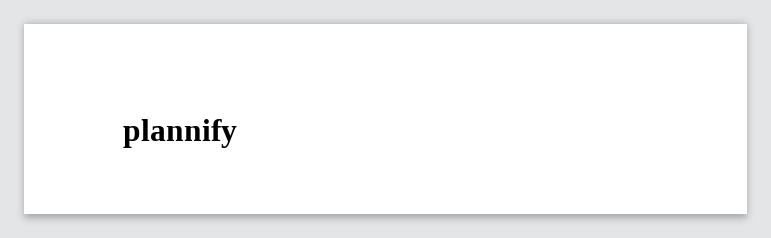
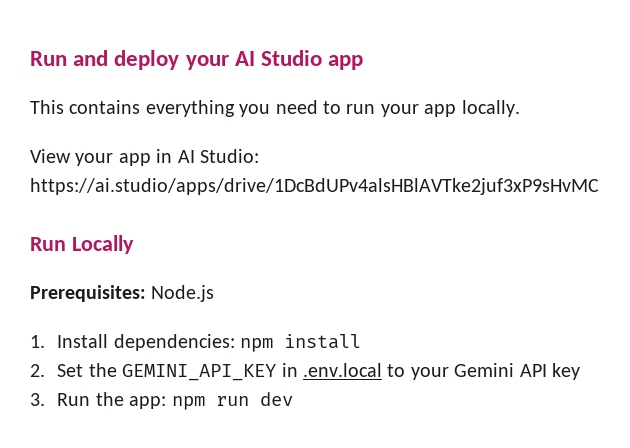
[123,119,237,148] plannify -> [30,50,364,70] [30,100,520,117] [30,149,259,166] [30,178,599,195] [30,235,134,254] [30,285,215,302] [30,334,362,352] [30,363,580,381] [30,392,293,410] Run and deploy your AI Studio app // This contains everything you need to run your app locally. // View your app in AI Studio: https://ai.studio/apps/drive/1DcBdUPv4alsHBlAVTke2juf3xP9sHvMC // Run Locally // Prerequisites: Node.js // 1. Install dependencies: npm install // 2. Set the GEMINI_API_KEY in .env.local to your Gemini API key // 3. Run the app: npm run dev

